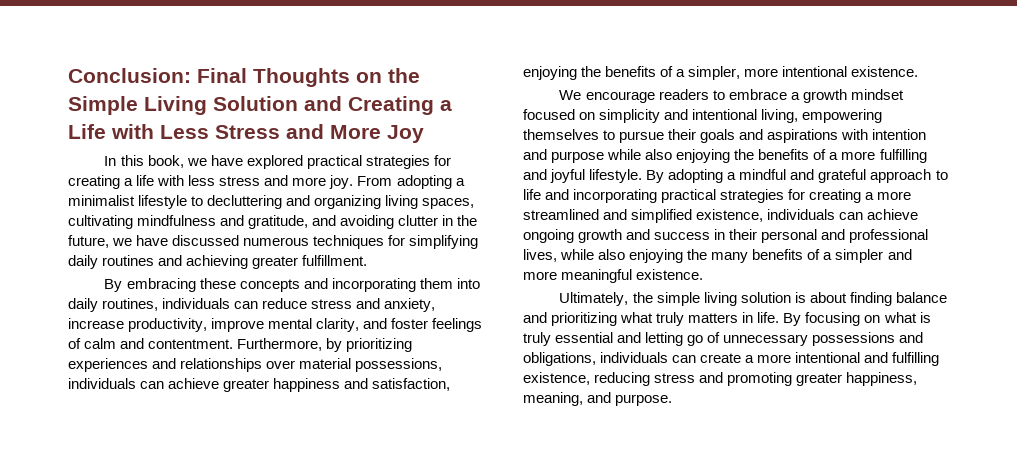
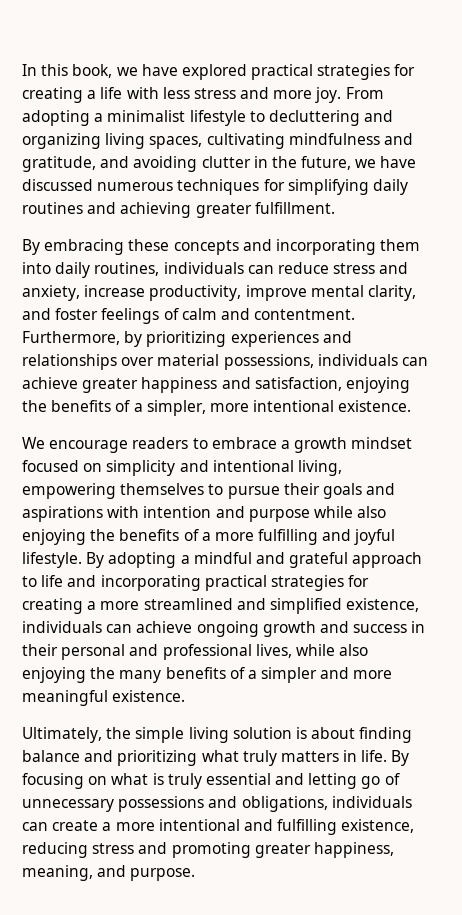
[68,68,420,87] [68,96,452,115] [68,124,424,143] Conclusion: Final Thoughts on the Simple Living Solution and Creating a Life with Less Stress and More Joy // -> (22, 70) none

